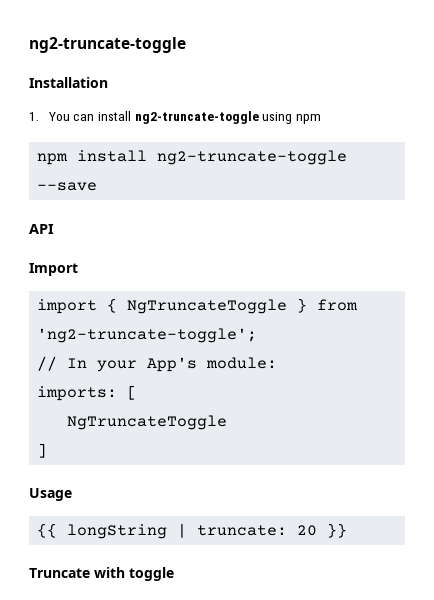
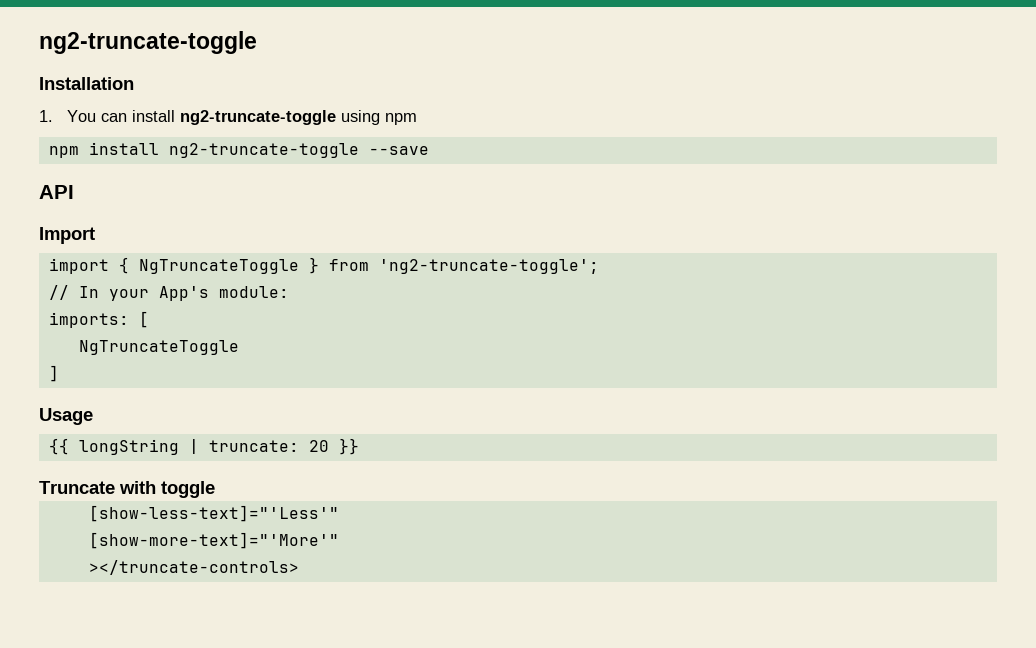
(174, 574) none -> [88,505,339,522] [88,532,339,549] [88,560,299,575] // [show-less-text]="'Less'" // [show-more-text]="'More'" // ></truncate-controls>

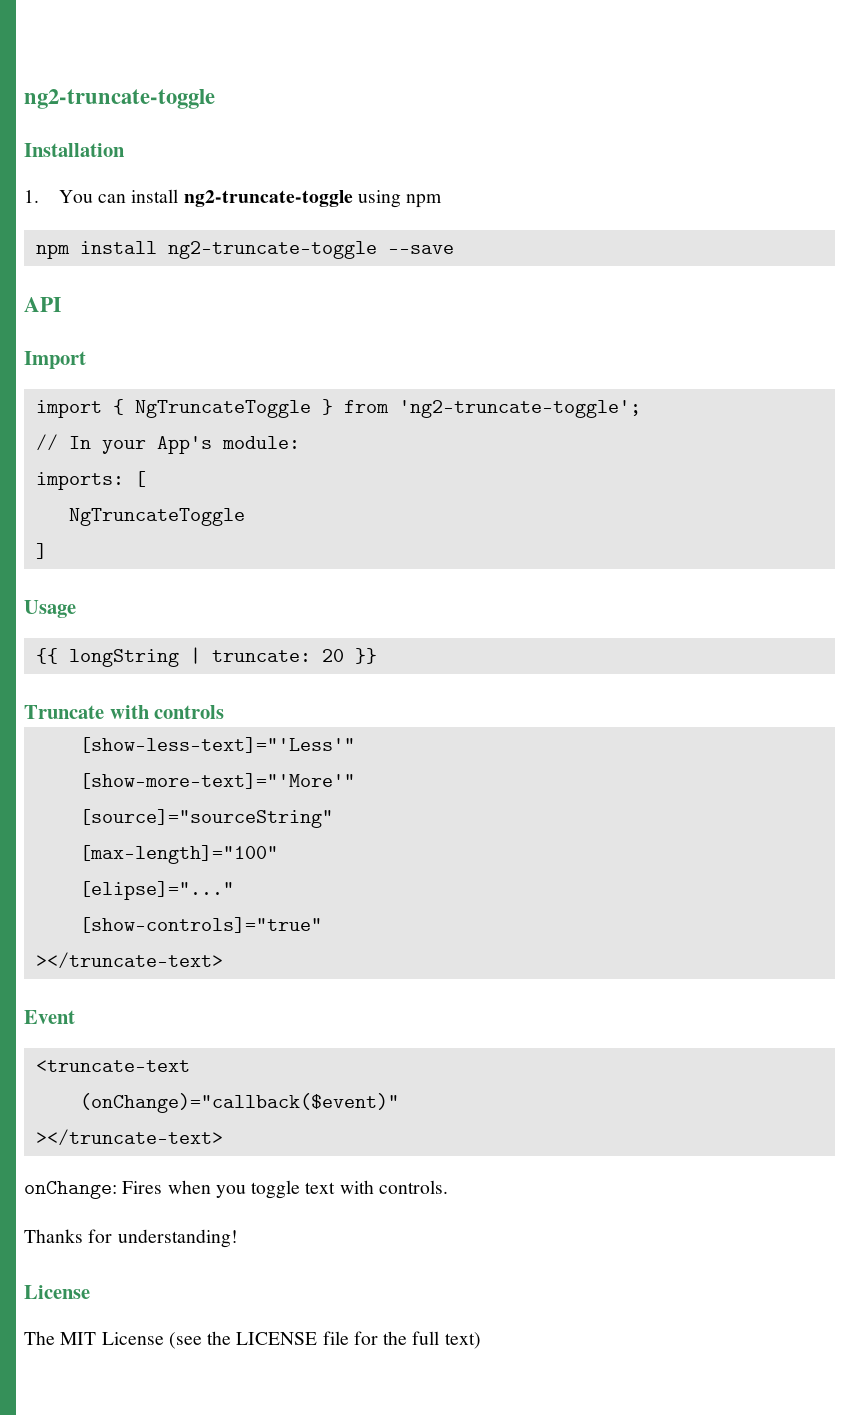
[161,481,215,498] toggle -> [154,705,225,719] controls
[88,560,299,575] ></truncate-controls> -> [79,809,333,828] [79,845,278,864] [79,881,234,900] [79,917,322,933] [35,952,223,969] [24,1010,75,1024] [35,1060,190,1072] [79,1093,399,1113] [35,1129,223,1146] [24,1180,448,1199] [24,1229,238,1248] [24,1285,90,1299] [24,1331,481,1349] [source]="sourceString" // [max-length]="100" // [elipse]="..." // [show-controls]="true" // ></truncate-text> // Event // <truncate-text // (onChange)="callback($event)" // ></truncate-text> // onChange: Fires when you toggle text with controls. // Thanks for understanding! // License // The MIT License (see the LICENSE file for the full text)

